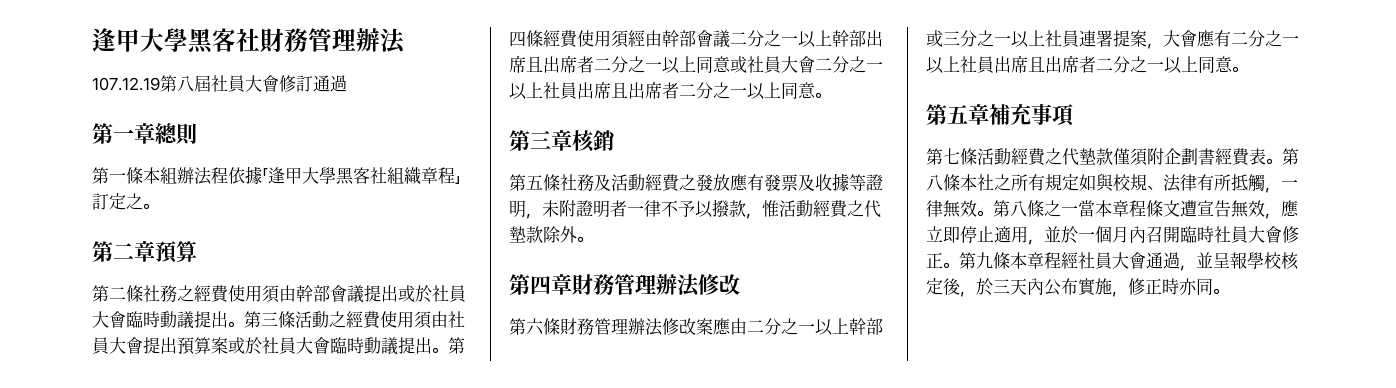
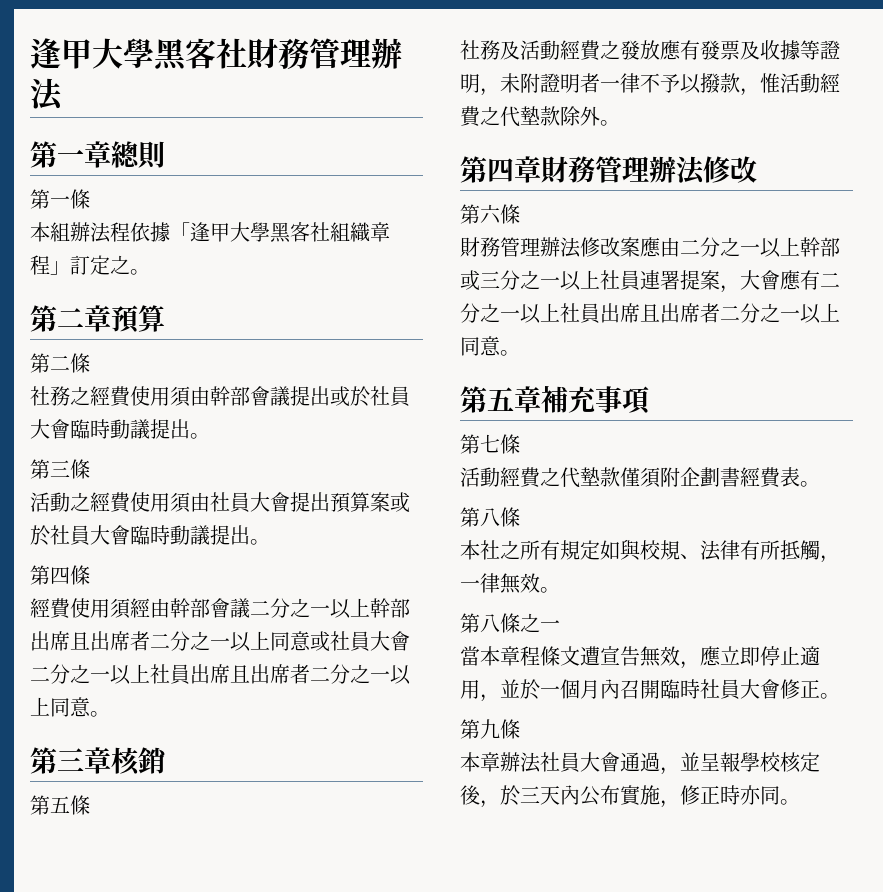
[92,75,347,92] // 107.12.19第八屆社員大會修訂通過 -> (64, 94) none
(143, 175) none -> (90, 199) //
(143, 293) none -> (90, 363) //
(244, 324) none -> (210, 436) //
(295, 319) none -> (90, 469) //
(448, 350) none -> (270, 542) //
(543, 38) none -> (90, 575) //
(560, 182) none -> (90, 805) //
(560, 326) none -> (520, 214) //
(977, 156) none -> (520, 444) //
[1282,148,1299,165] [926,174,960,191] 第八條 -> [460,507,520,527] // 第八條 //
(993, 213) none -> (560, 590) //
(1078, 210) none -> (560, 625) //
(959, 265) none -> (840, 696) //
[1010,252,1078,269] 本章程經 -> [460,752,541,773] // 本章辦法

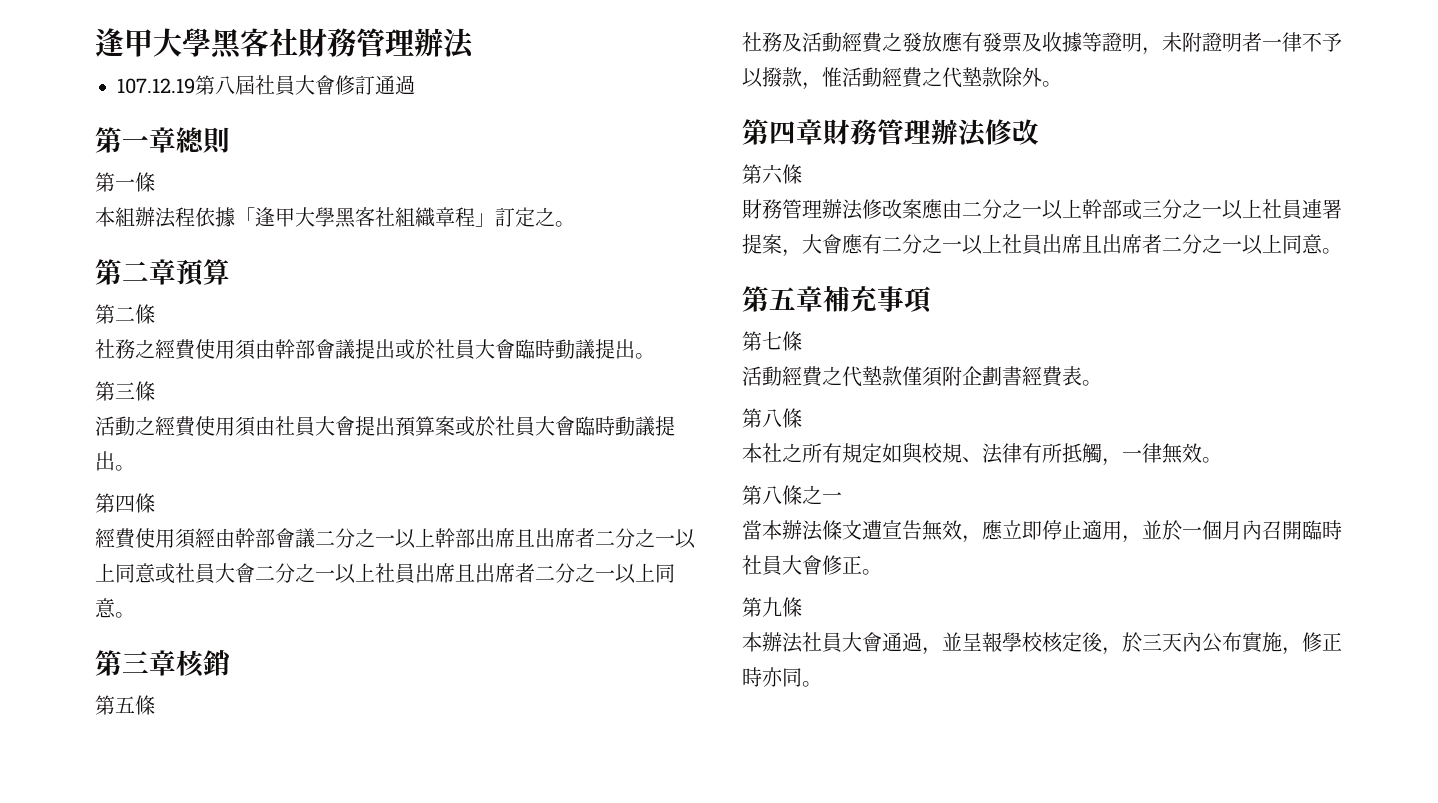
(64, 94) none -> [117,75,415,95] // 107.12.19第八屆社員大會修訂通過
[500,646,540,666] 章程 -> [782,520,823,541] 辦法
[480,752,500,772] 章 -> (762, 642) none

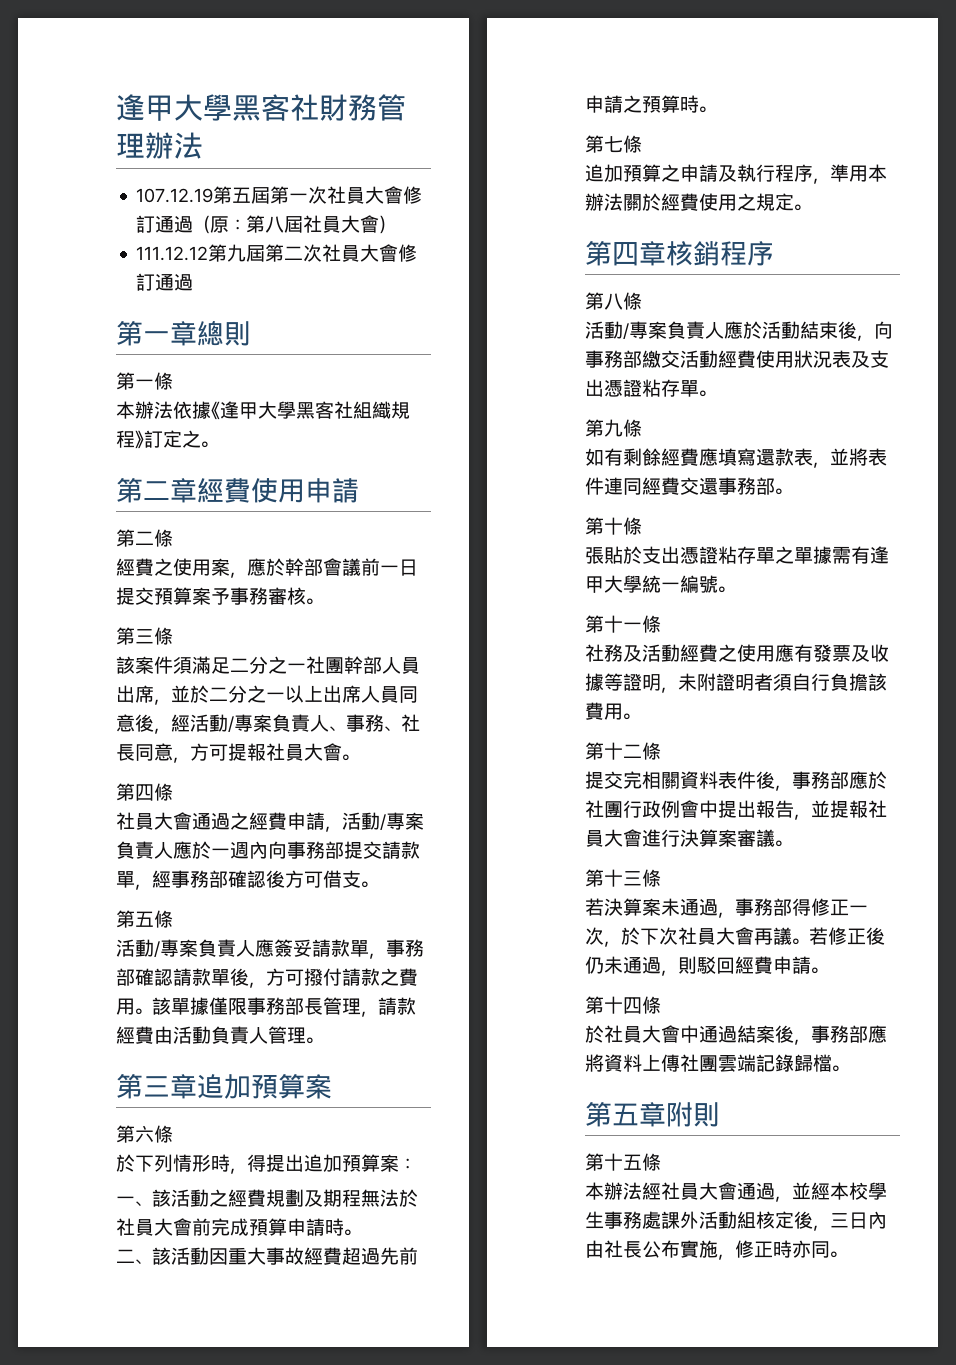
[215,75,255,95] 八屆 -> [232,186,423,204] [136,215,397,234] [136,244,323,262] 五屆第一次社員大會修訂通過（原：第八屆社員大會） // 111.12.12第九屆第二次
[115,207,255,228] 組辦法程依據「 -> [135,401,220,420] 辦法依據《
[435,207,495,227] 章程」 -> [391,401,410,419] [116,430,144,449] 規程》
[176,259,230,286] 預算 -> [197,478,359,503] 經費使用申請
[95,339,655,360] [95,381,155,401] [95,416,675,437] [95,451,135,471] [95,493,155,513] [95,528,696,549] [95,563,675,584] [95,598,135,618] [95,650,149,676] 社務之經費使用須由幹部會議提出或於社員大會臨時動議提出。 // 第三條 // 活動之經費使用須由社員大會提出預算案或於社員大會臨時動議提出。 // 第四條 // 經費使用須經由幹部會議二分之一以上幹部出席且出席者二分之一以上同意或社員大會二分之一以上社員出席且出席者二分之一以上同意。 // 第三 -> [116,558,418,578] [116,587,323,605] [116,627,173,645] [116,656,420,674] [116,685,418,705] [116,714,420,734] [116,743,359,763] [116,783,173,801] [116,812,424,832] [116,841,420,859] [116,870,378,890] [116,910,173,928] [116,939,424,959] [116,968,418,988] [116,997,416,1017] [116,1026,323,1044] [116,1073,332,1099] [116,1125,173,1143] [116,1154,416,1174] [116,1189,418,1207] [116,1218,361,1236] [116,1247,418,1265] [585,95,716,113] [585,135,642,153] [585,164,887,184] [585,193,811,211] [585,240,639,266] 經費之使用案，應於幹部會議前一日提交預算案予事務審核。 // 第三條 // 該案件須滿足二分之一社團幹部人員出席，並於二分之一以上出席人員同意後，經活動/專案負責人、事務、社長同意，方可提報社員大會。 // 第四條 // 社員大會通過之經費申請，活動/專案負責人應於一週內向事務部提交請款單，經事務部確認後方可借支。 // 第五條 // 活動/專案負責人應簽妥請款單，事務部確認請款單後，方可撥付請款之費用。該單據僅限事務部長管理，請款經費由活動負責人管理。 // 第三章追加預算案 // 第六條 // 於下列情形時，得提出追加預算案： // 一、該活動之經費規劃及期程無法於社員大會前完成預算申請時。 // 二、該活動因重大事故經費超過先前申請之預算時。 // 第七條 // 追加預算之申請及執行程序，準用本辦法關於經費使用之規定。 // 第四
[95,695,135,715] // 第五 -> [720,241,774,266] [585,292,642,310] [585,321,893,341] [585,350,889,368] [585,379,716,397] [585,419,642,437] [585,448,887,468] [585,477,792,495] [585,517,642,535] [585,546,889,564] [585,575,735,593] [585,615,642,633] 程序 // 第八條 // 活動/專案負責人應於活動結束後，向事務部繳交活動經費使用狀況表及支出憑證粘存單。 // 第九條 // 如有剩餘經費應填寫還款表，並將表件連同經費交還事務部。 // 第十條 // 張貼於支出憑證粘存單之單據需有逢甲大學統一編號。 // 第十一
[902,32,942,52] 發放 -> [737,644,775,662] 使用
[1262,32,1342,52] [742,67,1062,90] [742,119,1039,147] [742,164,802,184] [742,199,1342,220] [742,234,1323,257] 一律不予以撥款，惟活動經費之代墊款除外。 // 第四章財務管理辦法修改 // 第六條 // 財務管理辦法修改案應由二分之一以上幹部或三分之一以上社員連署提案，大會應有二分之一以上社員出席且出席者二分之一以上同意 -> [773,673,887,691] [585,702,640,720] [585,742,661,760] [585,771,887,791] [585,800,887,820] [585,829,792,847] [585,869,661,887] [585,898,868,918] [585,927,885,947] [585,956,828,976] [585,996,661,1014] [585,1025,887,1045] [585,1054,832,1072] 須自行負擔該費用。 // 第十二條 // 提交完相關資料表件後，事務部應於社團行政例會中提出報告，並提報社員大會進行決算案審議。 // 第十三條 // 若決算案未通過，事務部得修正一次，於下次社員大會再議。若修正後仍未通過，則駁回經費申請。 // 第十四條 // 於社員大會中通過結案後，事務部應將資料上傳社團雲端記錄歸檔
[823,286,932,313] [742,331,802,351] [742,366,1102,387] [742,408,802,428] [742,442,1222,466] [742,485,842,505] [742,520,1342,543] [742,555,882,575] [742,597,802,617] [742,632,803,653] 補充事項 // 第七條 // 活動經費之代墊款僅須附企劃書經費表。 // 第八條 // 本社之所有規定如與校規、法律有所抵觸，一律無效。 // 第八條之一 // 當本辦法條文遭宣告無效，應立即停止適用，並於一個月內召開臨時社員大會修正。 // 第九條 // 本辦法 -> [666,1102,720,1127] [585,1153,661,1171] [585,1182,661,1200] 附則 // 第十五條 // 本辦法經
[962,632,1202,655] 呈報學校核定後，於三天內 -> [811,1182,887,1200] [585,1211,887,1231] [585,1240,642,1258] 經本校學生事務處課外活動組核定後，三日內由社長

